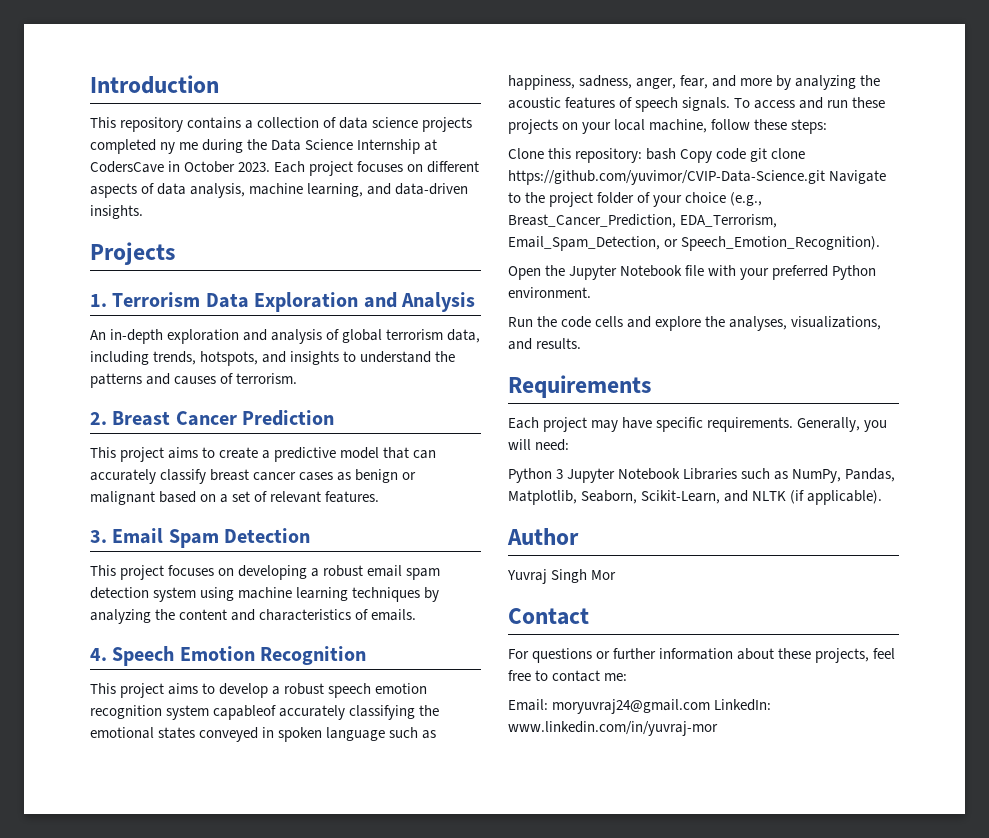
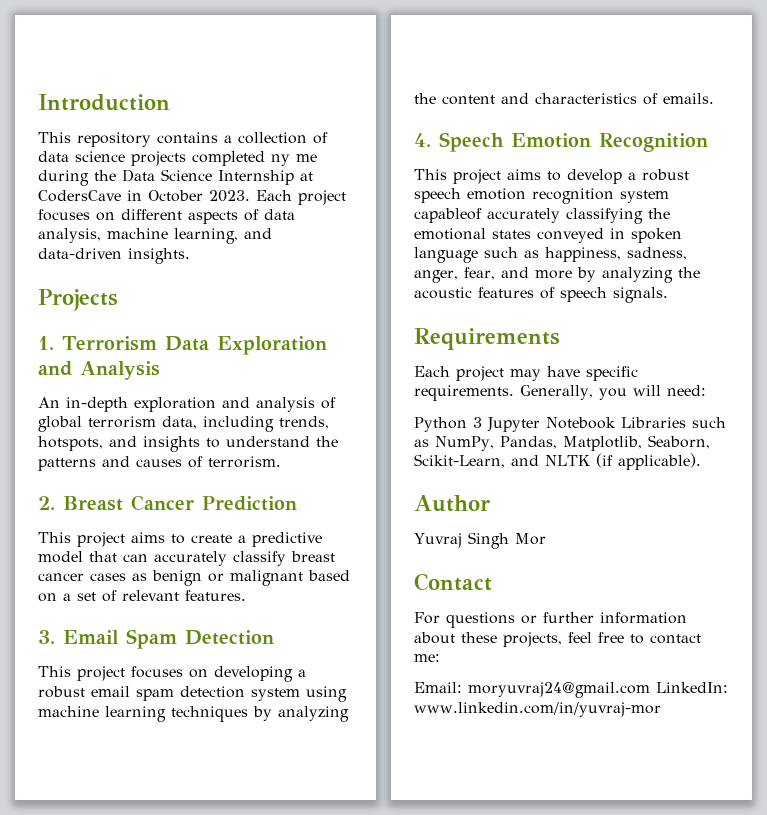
[734,97,886,109] [508,119,828,134] [508,148,806,163] [508,170,887,185] [508,192,763,207] [508,214,778,228] [508,236,881,251] [508,265,877,280] [508,287,591,298] [508,316,882,331] [508,338,582,350] To access and run these projects on your local machine, follow these steps: // Clone this repository: bash Copy code git clone https://github.com/yuvimor/CVIP-Data-Science.git Navigate to the project folder of your choice (e.g., Breast_Cancer_Prediction, EDA_Terrorism, Email_Spam_Detection, or Speech_Emotion_Recognition). // Open the Jupyter Notebook file with your preferred Python environment. // Run the code cells and explore the analyses, visualizations, and results. -> (668, 295) none

